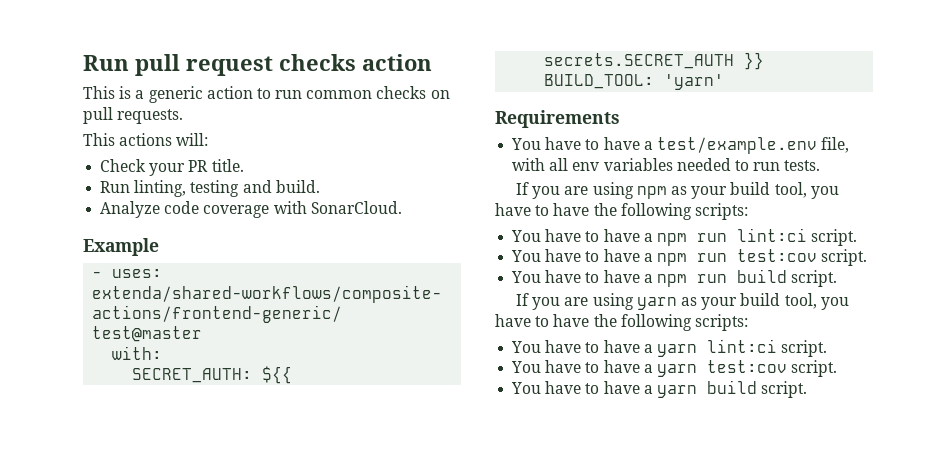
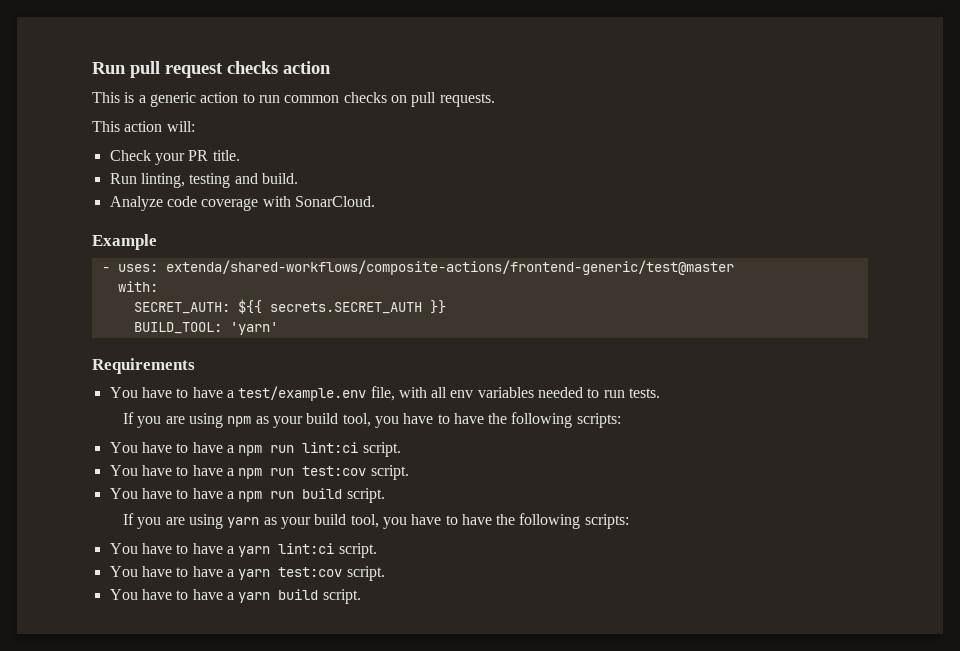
[119,133,173,146] actions -> [124,121,163,132] action

